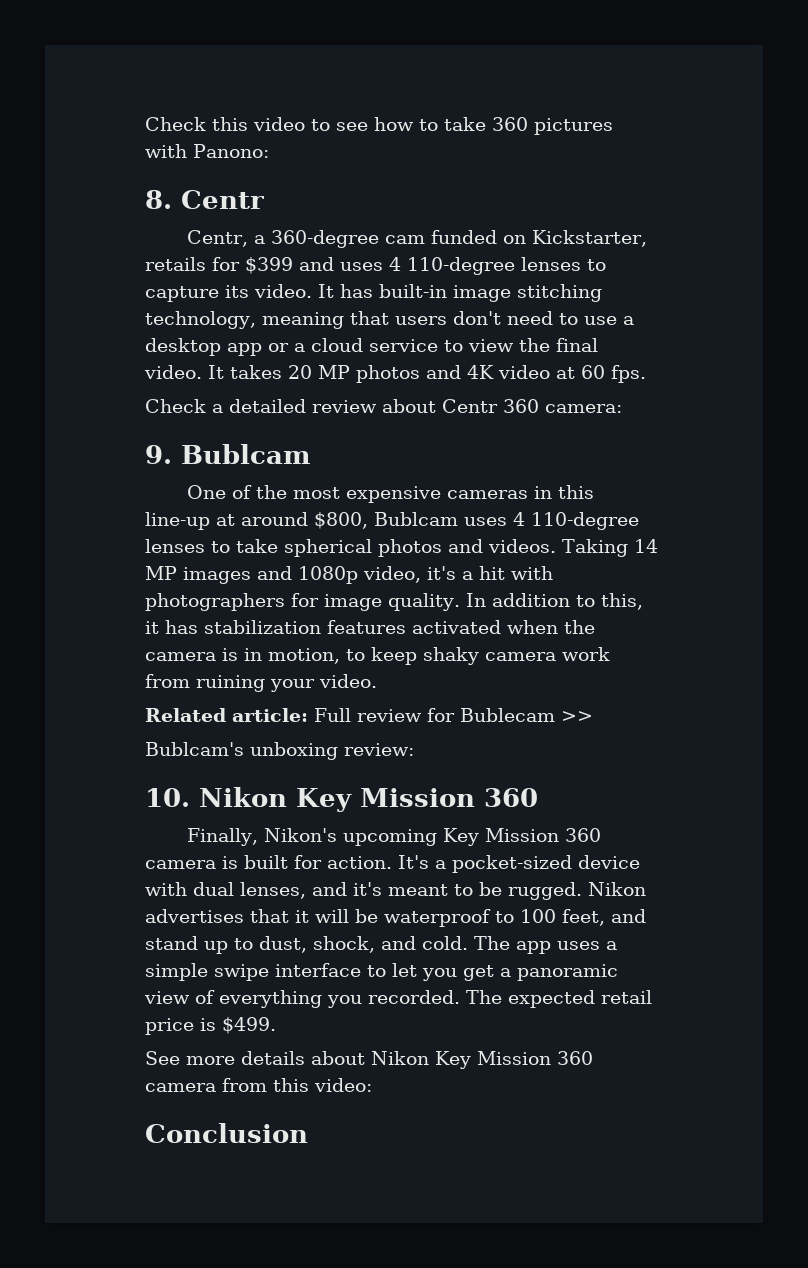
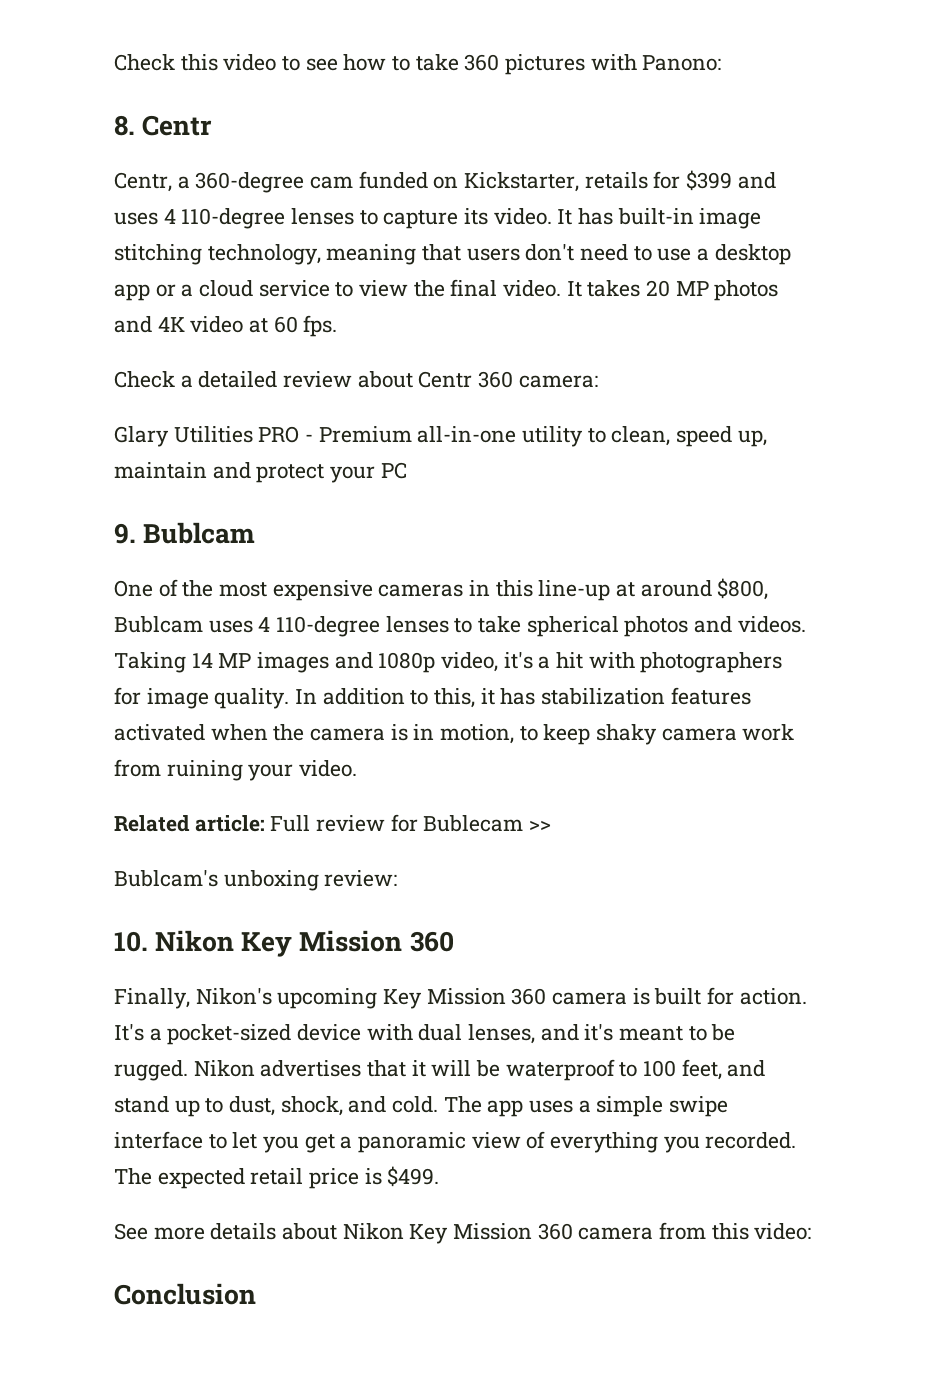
(622, 408) none -> [114,426,767,447] [114,462,407,483] // Glary Utilities PRO - Premium all-in-one utility to clean, speed up, maintain and protect your PC

